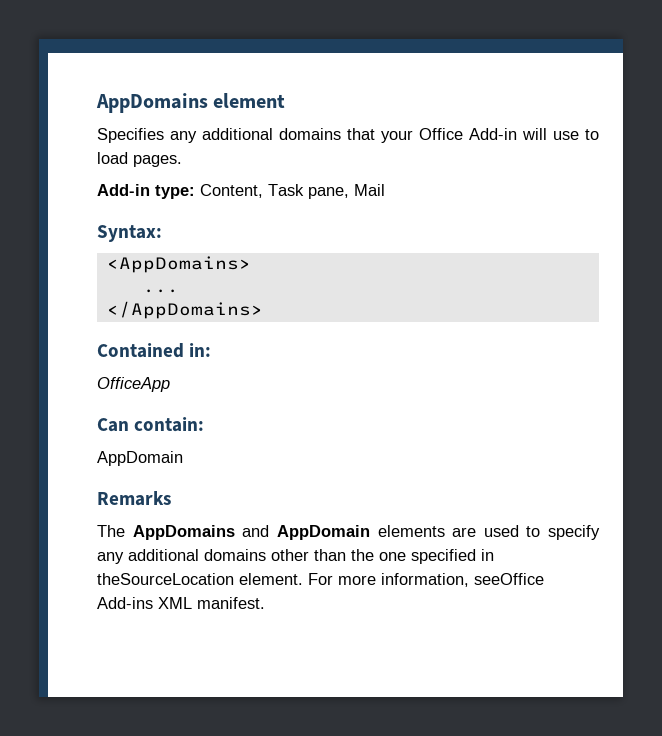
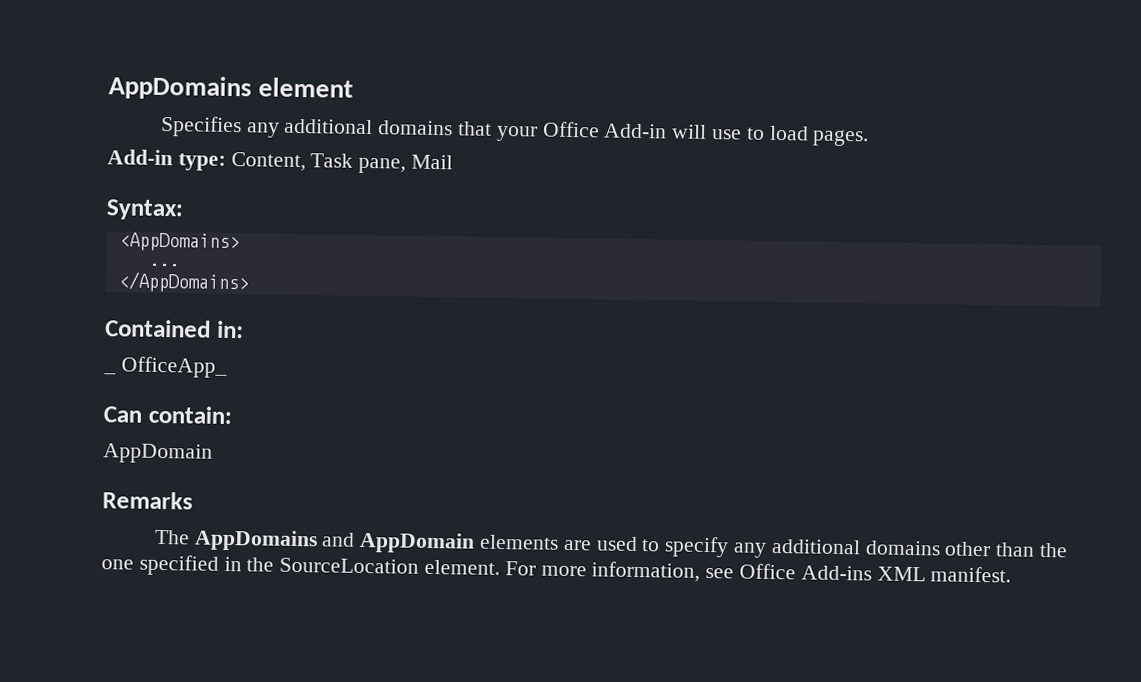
[97,377,170,392] OfficeApp -> [103,356,227,378] _ OfficeApp_
[97,573,234,585] theSourceLocation -> [246,557,420,574] the SourceLocation
[474,573,544,585] seeOffice -> [705,563,797,580] see Office

